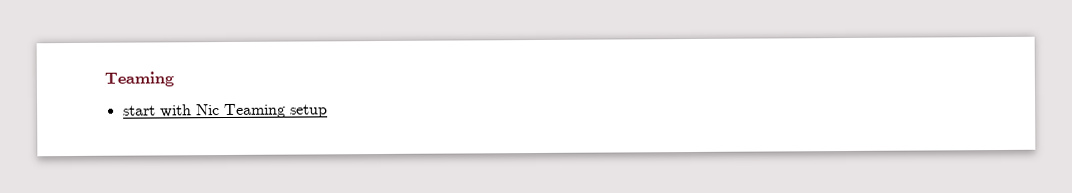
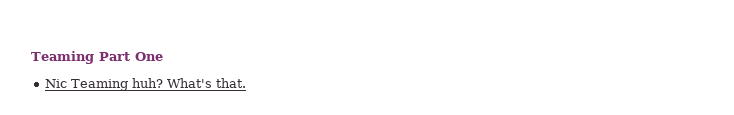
[104,71,174,87] [122,103,328,119] Teaming // start with Nic Teaming setup -> [31,51,163,64] [45,78,247,91] Teaming Part One // Nic Teaming huh? What's that.

